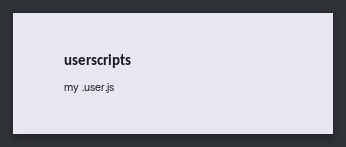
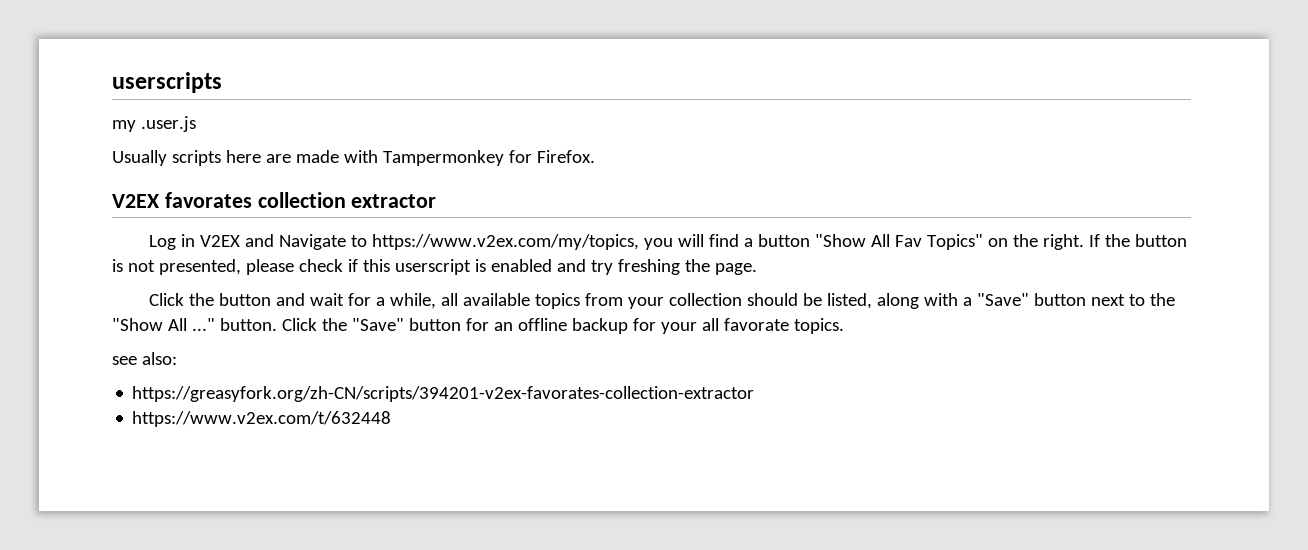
(114, 88) none -> [112,150,595,166] [112,192,437,208] [149,234,1187,250] [112,259,757,275] [149,293,1175,309] [112,318,844,334] [112,352,177,365] [132,386,755,402] [132,411,392,427] // Usually scripts here are made with Tampermonkey for Firefox. // V2EX favorates collection extractor // Log in V2EX and Navigate to https://www.v2ex.com/my/topics, you will find a button "Show All Fav Topics" on the right. If the button is not presented, please check if this userscript is enabled and try freshing the page. // Click the button and wait for a while, all available topics from your collection should be listed, along with a "Save" button next to the "Show All ..." button. Click the "Save" button for an offline backup for your all favorate topics. // see also: // https://greasyfork.org/zh-CN/scripts/394201-v2ex-favorates-collection-extractor // https://www.v2ex.com/t/632448

